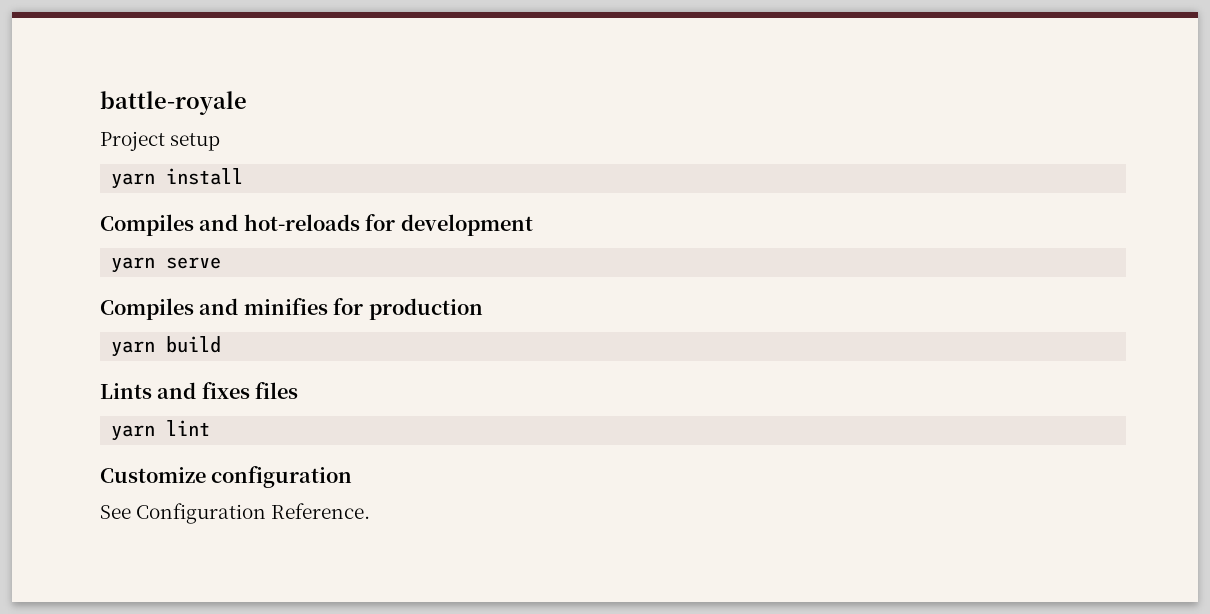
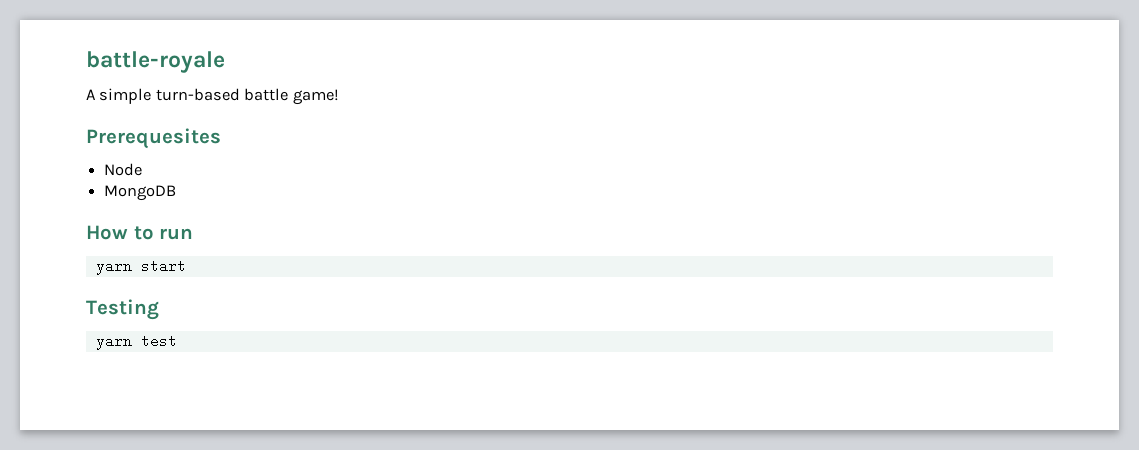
[100,131,221,151] [111,168,244,189] [100,214,533,236] [111,257,222,273] [100,298,483,320] [111,336,222,357] [100,382,299,399] [111,420,211,441] [100,466,353,488] [100,503,371,524] Project setup // yarn install // Compiles and hot-reloads for development // yarn serve // Compiles and minifies for production // yarn build // Lints and fixes files // yarn lint // Customize configuration // See Configuration Reference. -> [86,88,339,105] [86,128,221,149] [104,163,143,176] [104,185,177,201] [86,225,194,240] [95,259,186,275] [86,299,159,320] [95,334,177,350] A simple turn-based battle game! // Prerequesites // Node // MongoDB // How to run // yarn start // Testing // yarn test

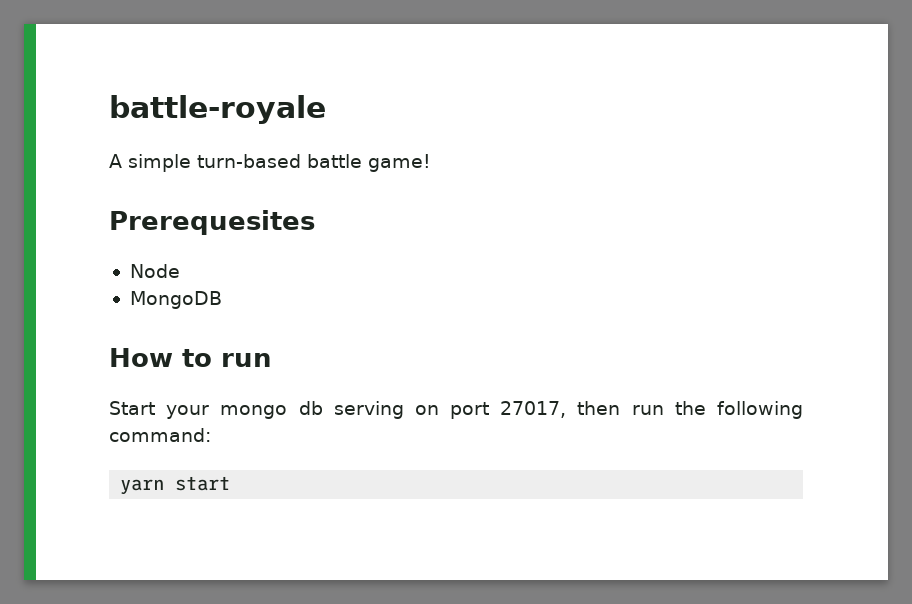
(194, 234) none -> [109,401,803,419] [109,428,211,442] // Start your mongo db serving on port 27017, then run the following command:
[86,299,159,320] [95,334,177,350] // Testing // yarn test -> (231, 483) none

